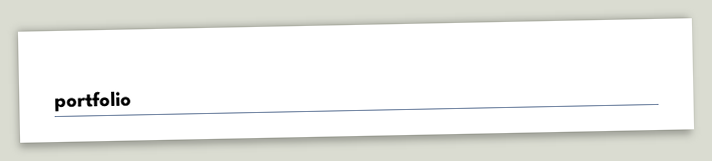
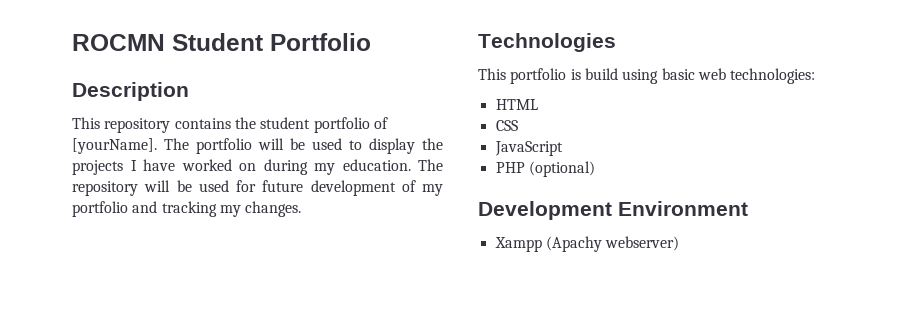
[54,90,132,113] portfolio -> [72,33,371,51] [72,82,189,101] [72,117,388,133] [72,138,443,154] [72,159,443,175] [72,180,443,196] [72,201,302,217] [478,33,616,52] [478,68,816,84] [495,99,538,110] [495,120,518,131] [494,141,563,156] [495,161,595,177] [478,201,748,220] [494,236,680,252] ROCMN Student Portfolio // Description // This repository contains the student portfolio of [yourName]. The portfolio will be used to display the projects I have worked on during my education. The repository will be used for future development of my portfolio and tracking my changes. // Technologies // This portfolio is build using basic web technologies: // HTML // CSS // JavaScript // PHP (optional) // Development Environment // Xampp (Apachy webserver)

